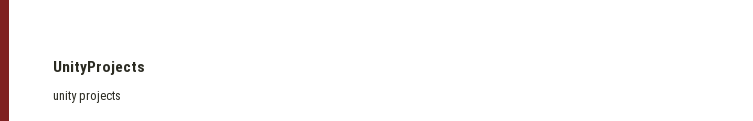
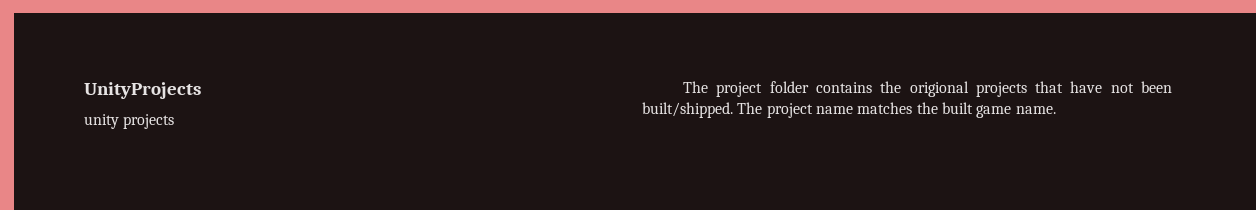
(122, 97) none -> [683,81,1172,97] [642,102,1056,118] // The project folder contains the origional projects that have not been built/shipped. The project name matches the built game name.

